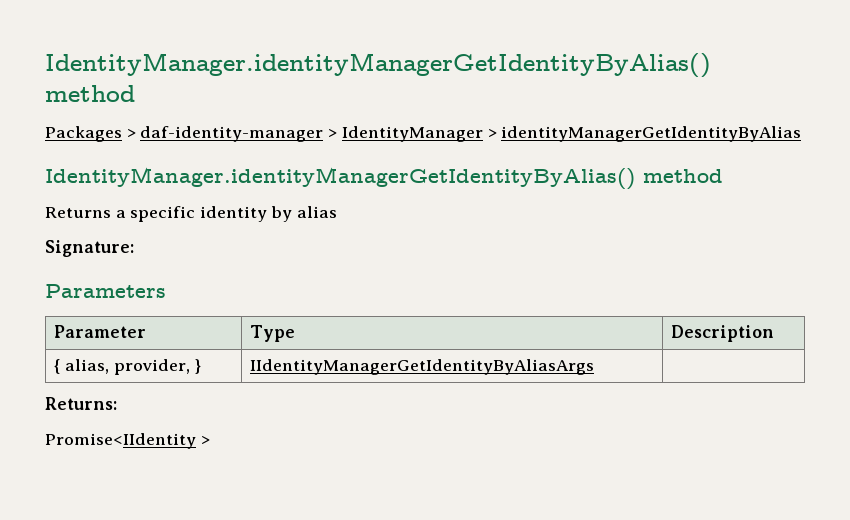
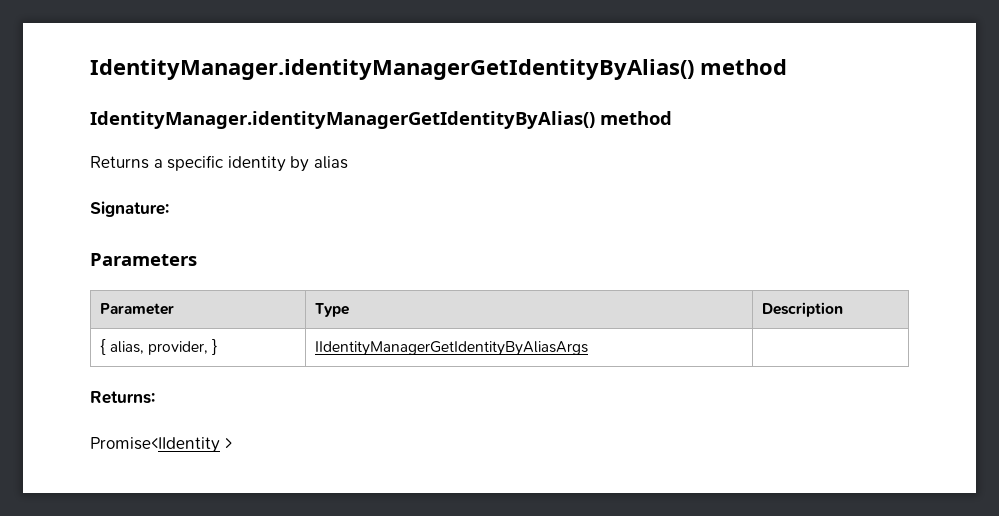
[45,53,711,78] [45,85,135,102] [45,126,802,142] IdentityManager.identityManagerGetIdentityByAlias() method // Packages > daf-identity-manager > IdentityManager > identityManagerGetIdentityByAlias -> [90,59,787,80] IdentityManager.identityManagerGetIdentityByAlias() method

